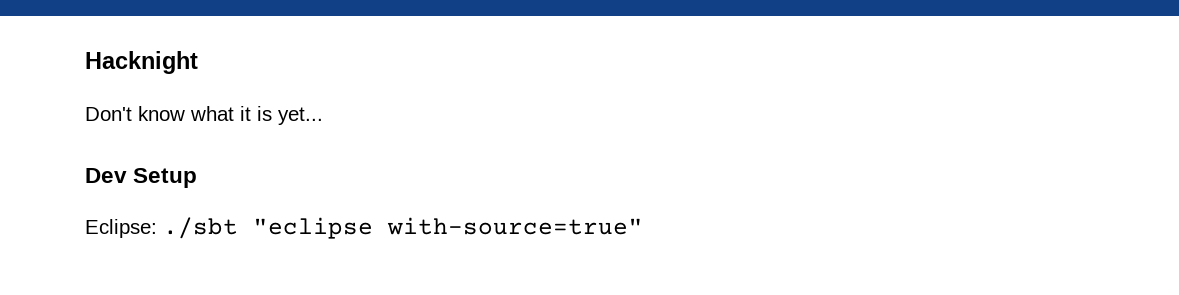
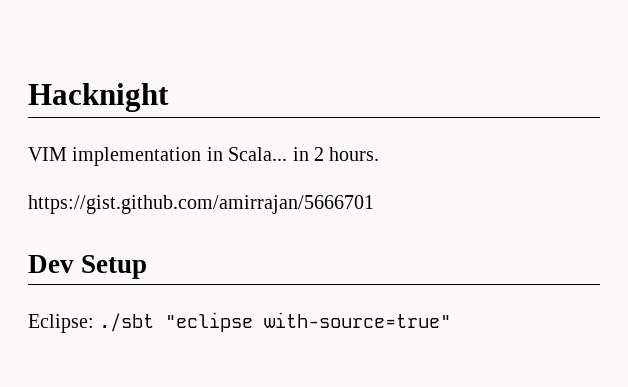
[85,106,323,125] Don't know what it is yet... -> [28,147,380,166] [28,195,374,214] VIM implementation in Scala... in 2 hours. // https://gist.github.com/amirrajan/5666701

